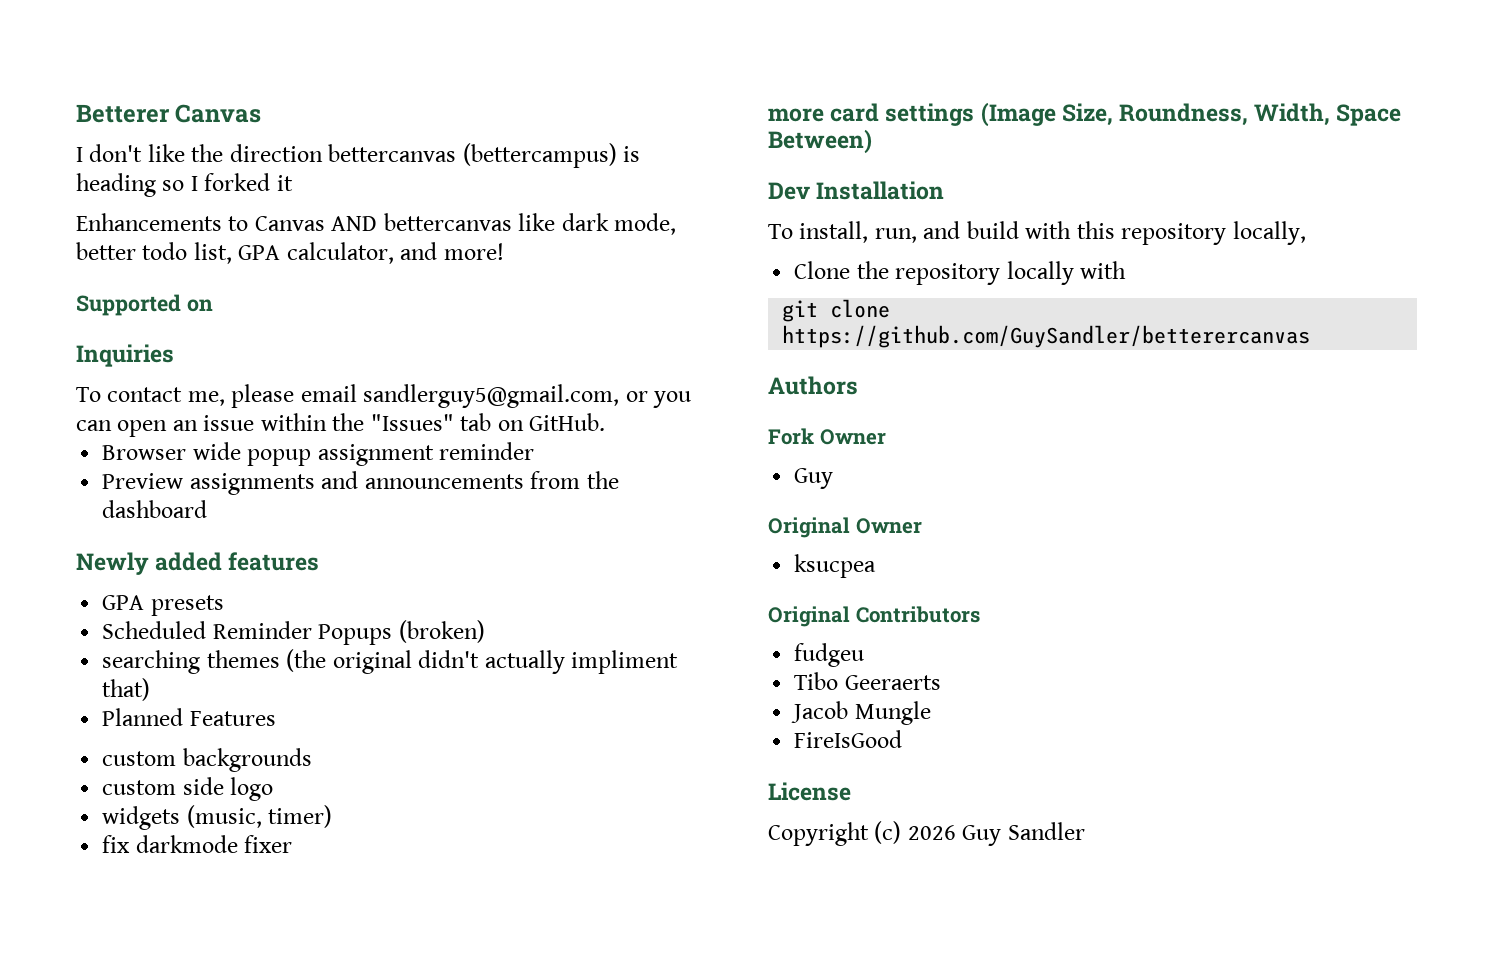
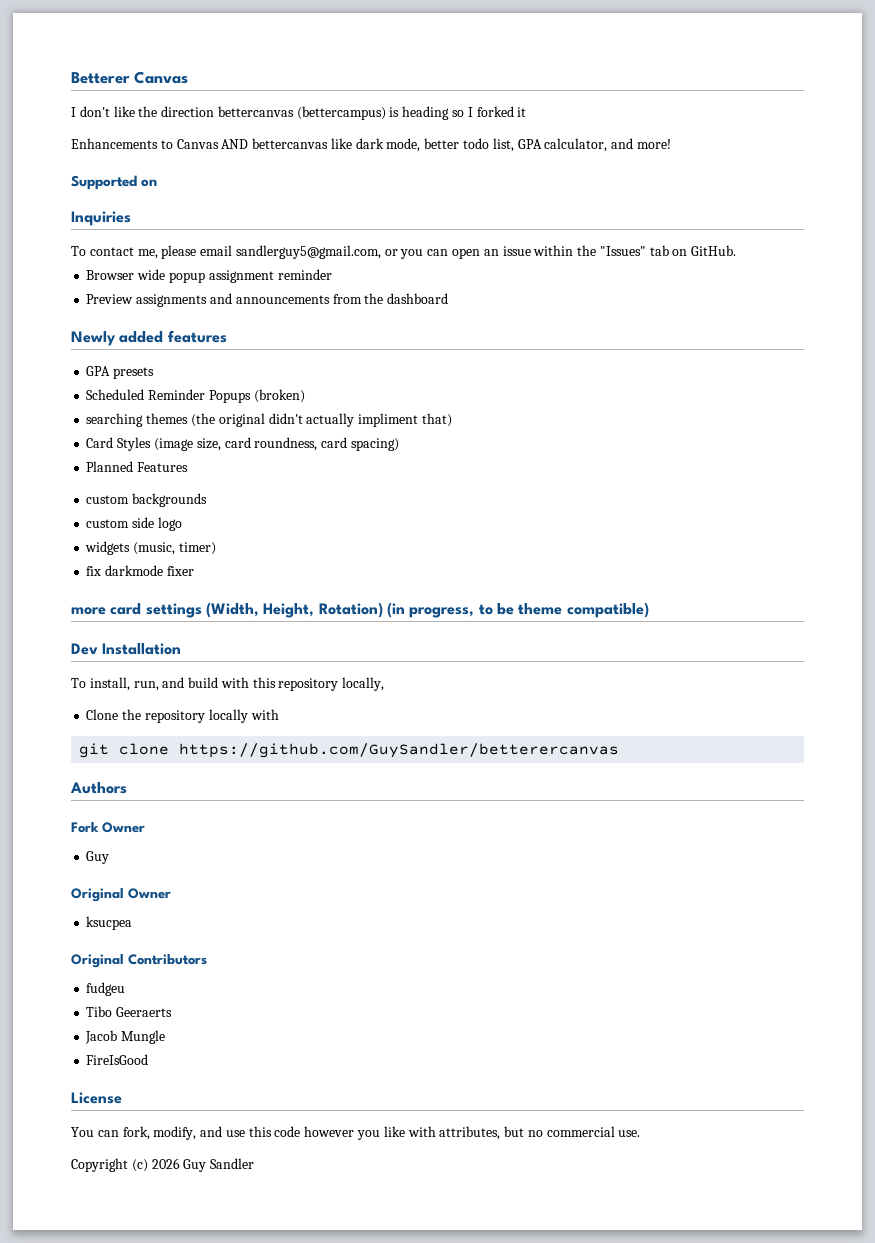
(151, 689) none -> [86,437,399,451] // Card Styles (image size, card roundness, card spacing)
[980,102,1402,127] [768,129,872,154] (Image Size, Roundness, Width, Space Between) -> [205,602,649,618] (Width, Height, Rotation) (in progress, to be theme compatible)
(851, 791) none -> [71,1126,641,1140] // You can fork, modify, and use this code however you like with attributes, but no commercial use.

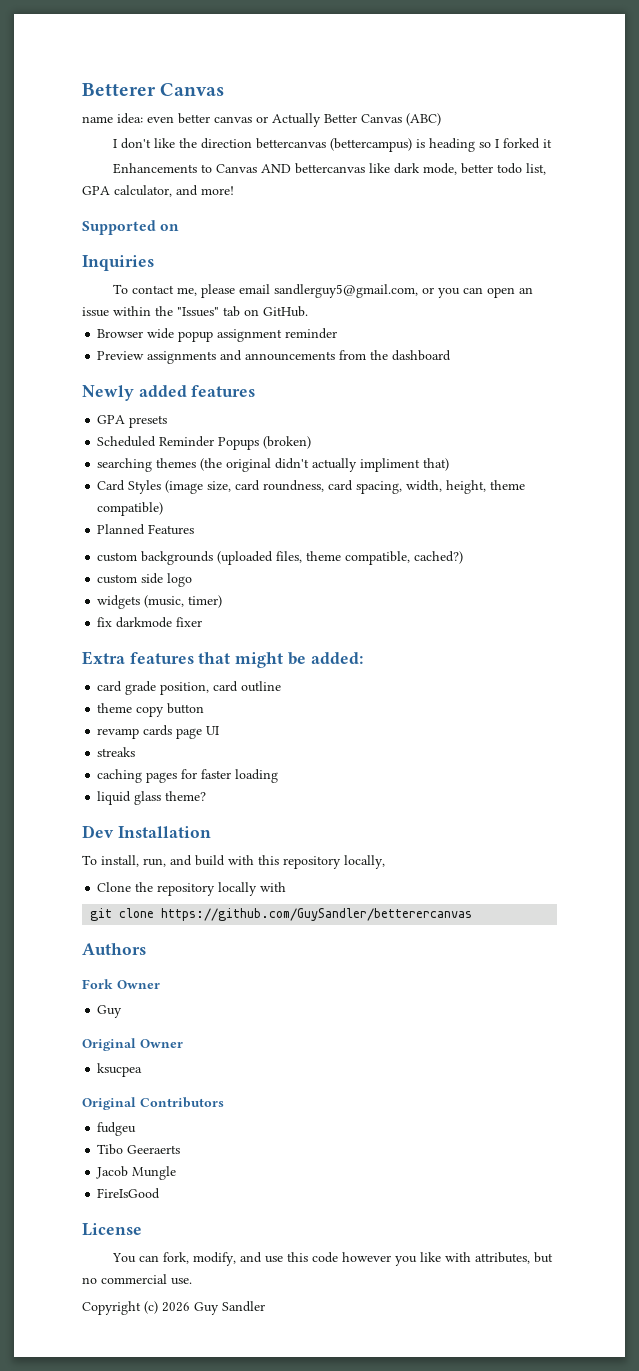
(189, 77) none -> [82,113,441,127] // name idea: even better canvas or Actually Better Canvas (ABC)
[350,438,399,451] spacing) -> [356,480,526,494] [97,502,164,516] spacing, width, height, theme compatible)
(208, 500) none -> [217,551,464,565] (uploaded files, theme compatible, cached?)
[71,602,649,618] more card settings (Width, Height, Rotation) (in progress, to be theme compatible) -> [82,651,363,668] [97,681,282,695] [97,703,205,717] [97,725,220,739] [97,747,136,757] [97,769,279,783] [97,791,207,805] Extra features that might be added: // card grade position, card outline // theme copy button // revamp cards page UI // streaks // caching pages for faster loading // liquid glass theme?

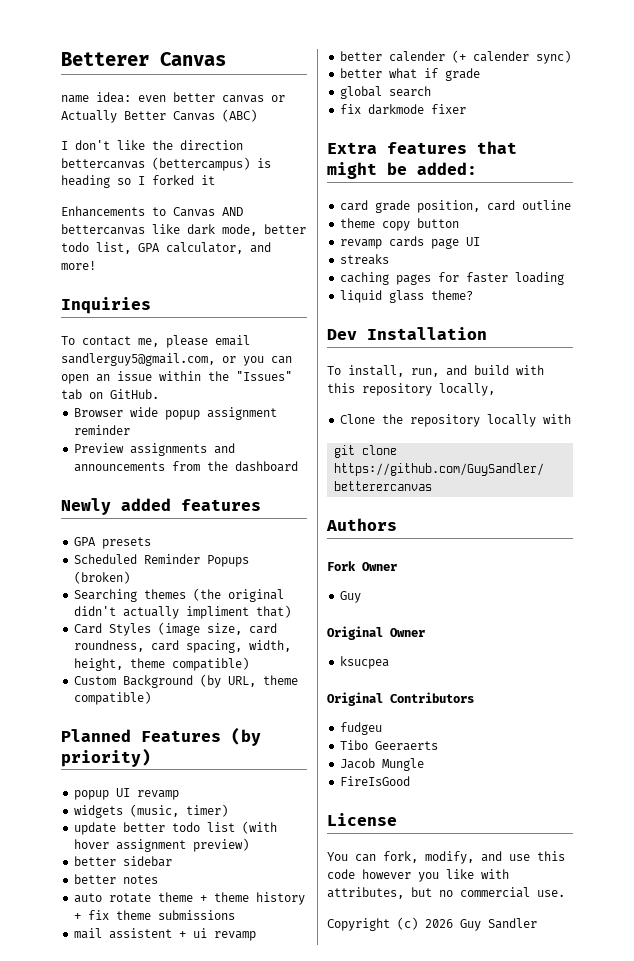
[82,220,180,235] // Supported on -> (96, 265) none
[97,458,153,472] searching -> [74,589,138,602] Searching
[97,524,195,535] [97,551,464,565] [97,573,193,587] [97,595,223,609] Planned Features // custom backgrounds (uploaded files, theme compatible, cached?) // custom side logo // widgets (music, timer) -> [74,674,299,688] [74,691,152,705] [61,727,261,746] [61,748,151,767] [74,788,180,800] [74,804,229,818] [74,821,278,835] [74,838,250,852] [74,856,173,867] [74,874,159,884] [74,892,306,905] [74,910,236,920] [74,928,257,941] [340,50,572,64] [340,68,481,81] [340,86,432,99] Custom Background (by URL, theme compatible) // Planned Features (by priority) // popup UI revamp // widgets (music, timer) // update better todo list (with hover assignment preview) // better sidebar // better notes // auto rotate theme + theme history + fix theme submissions // mail assistent + ui revamp // better calender (+ calender sync) // better what if grade // global search

